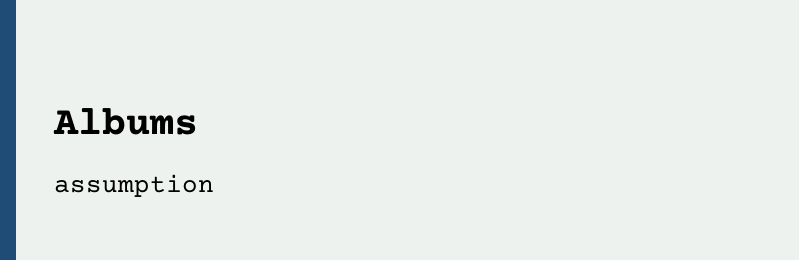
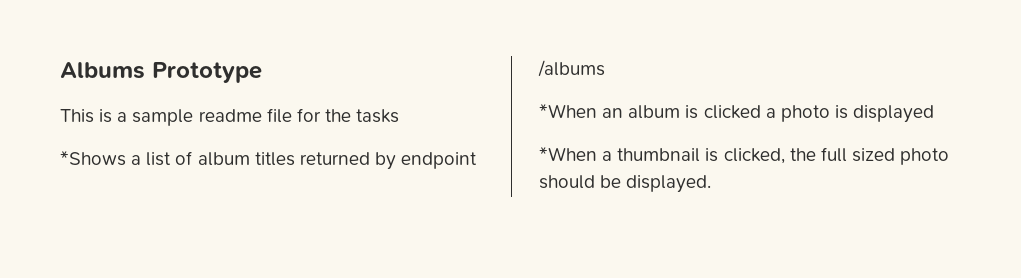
[54,174,214,197] // assumption -> [152,62,262,83] [60,108,400,126] [60,151,478,170] [538,60,605,77] [539,104,935,123] [539,147,950,165] [539,175,712,193] Prototype // This is a sample readme file for the tasks // *Shows a list of album titles returned by endpoint /albums // *When an album is clicked a photo is displayed // *When a thumbnail is clicked, the full sized photo should be displayed.

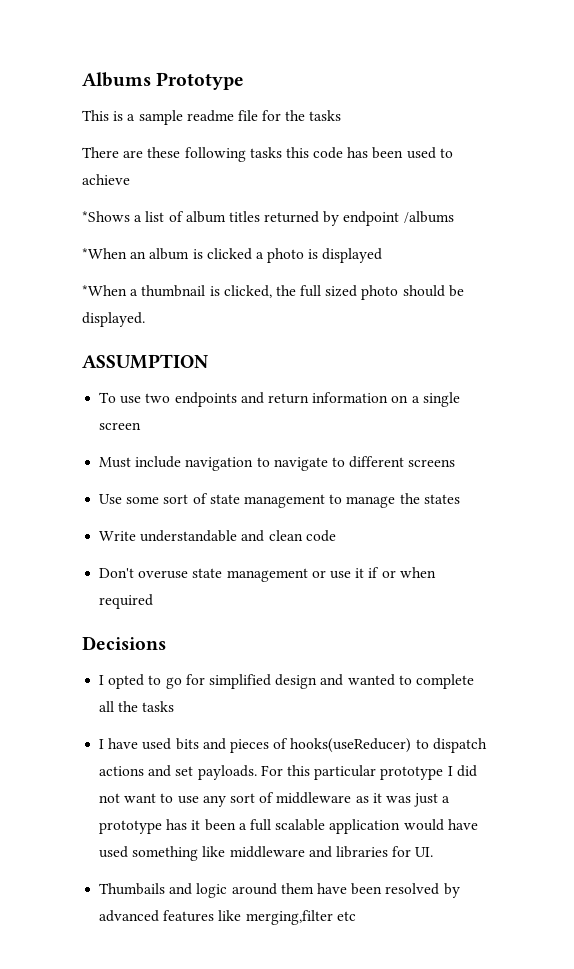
(400, 116) none -> [82,147,453,162] [82,174,130,185] // There are these following tasks this code has been used to achieve
(712, 184) none -> [82,354,209,369] [99,392,460,407] [99,422,142,430] [99,456,456,471] [99,493,460,508] [99,530,336,542] [99,567,436,582] [99,594,154,609] [82,636,166,650] [99,674,474,689] [99,701,175,712] [99,738,487,753] [99,765,477,780] [99,792,451,807] [99,819,478,834] [99,846,434,861] [99,883,460,898] [99,910,356,925] // ASSUMPTION // To use two endpoints and return information on a single screen // Must include navigation to navigate to different screens // Use some sort of state management to manage the states // Write understandable and clean code // Don't overuse state management or use it if or when required // Decisions // I opted to go for simplified design and wanted to complete all the tasks // I have used bits and pieces of hooks(useReducer) to dispatch actions and set payloads. For this particular prototype I did not want to use any sort of middleware as it was just a prototype has it been a full scalable application would have used something like middleware and libraries for UI. // Thumbails and logic around them have been resolved by advanced features like merging,filter etc

